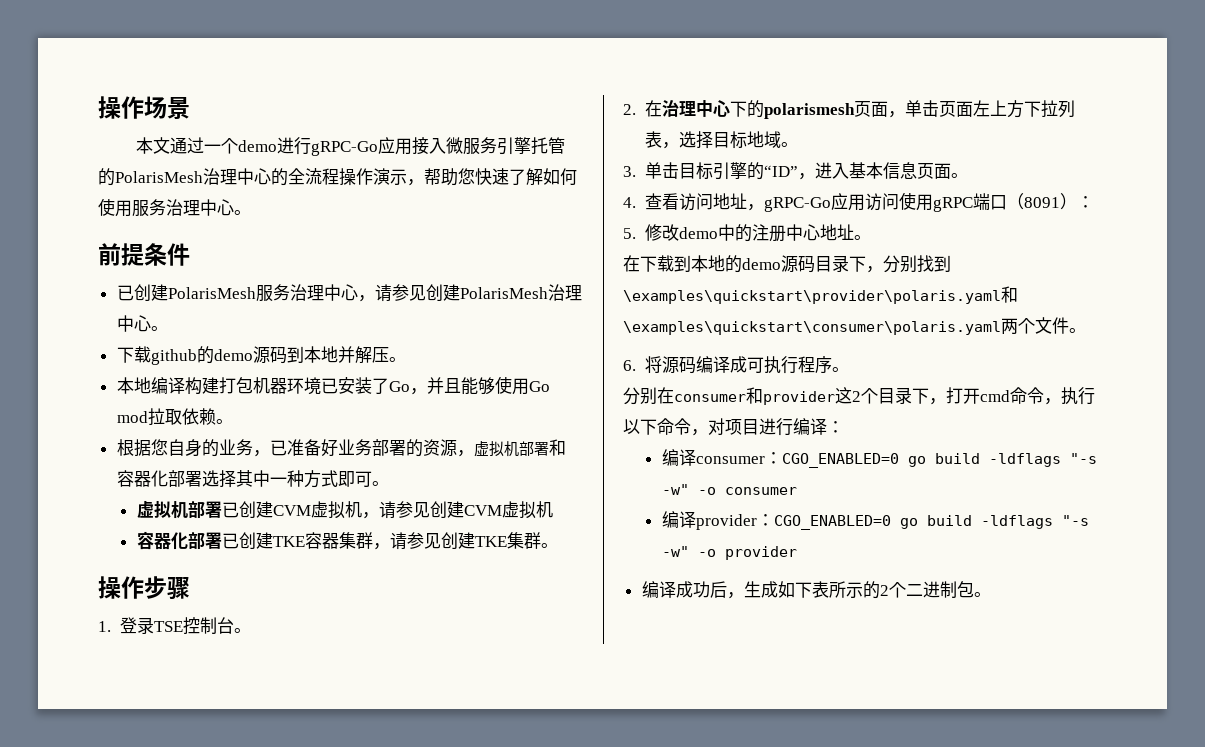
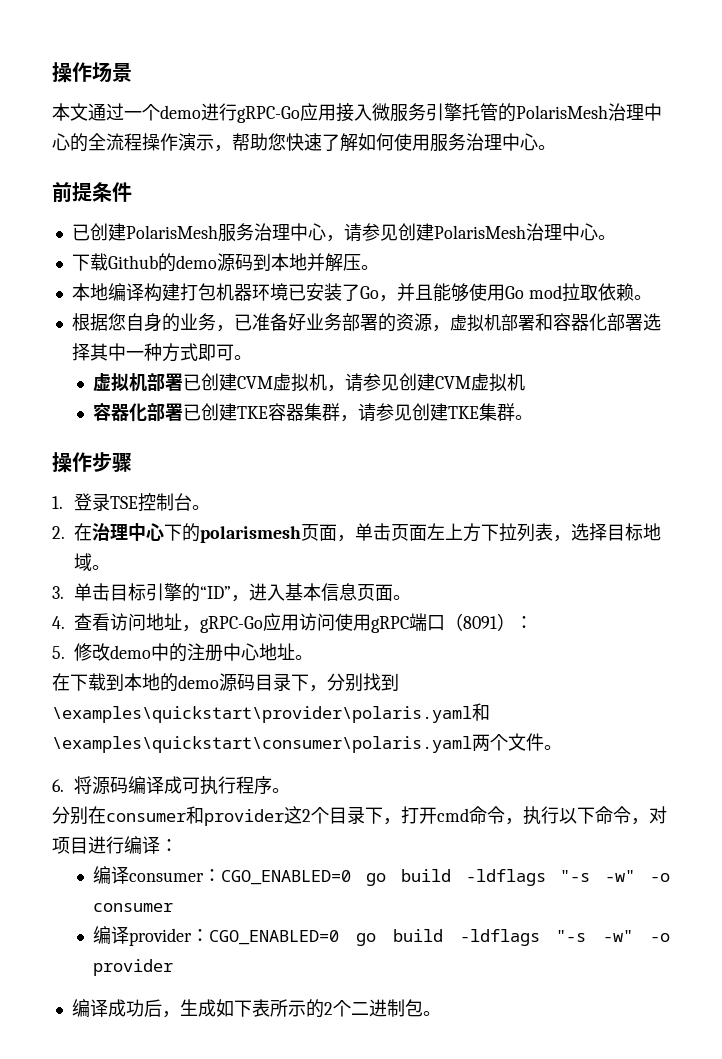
[150,349,197,365] github -> [107,255,158,269] Github

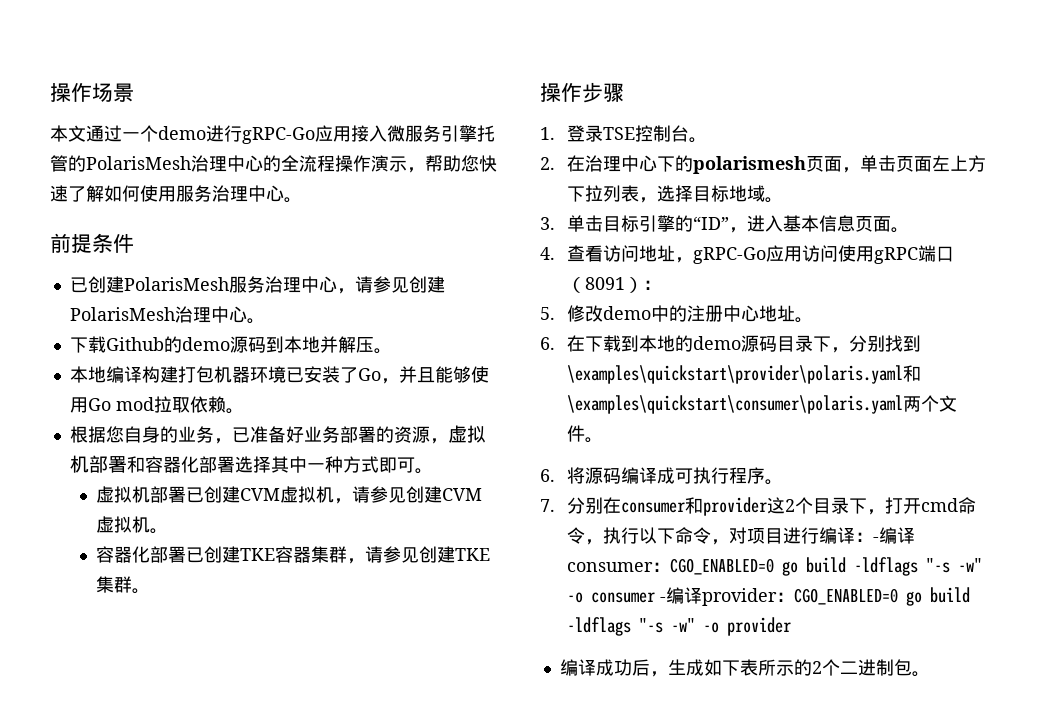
(526, 382) none -> [150,528,169,534] 。
(313, 657) none -> [540,337,555,350] 6.
(290, 790) none -> [540,499,555,512] 7.
(178, 845) // -> [872,537,879,542] -
(174, 907) // -> [659,597,666,602] -

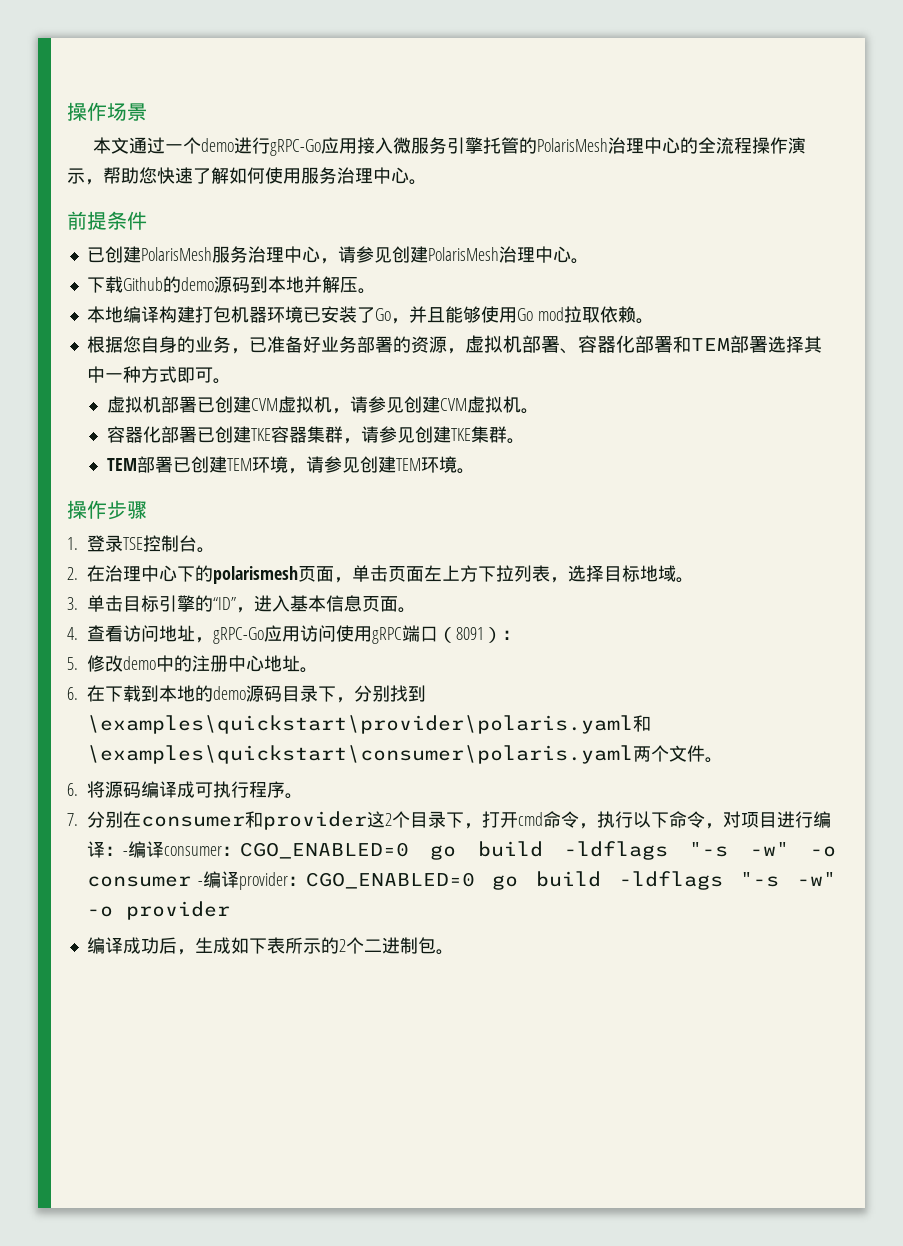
[126,456,235,473] 和容器化部署 -> [559,335,768,354] 、容器化部署和TEM部署
(151, 591) none -> [106,456,475,474] // TEM部署已创建TEM环境，请参见创建TEM环境。

